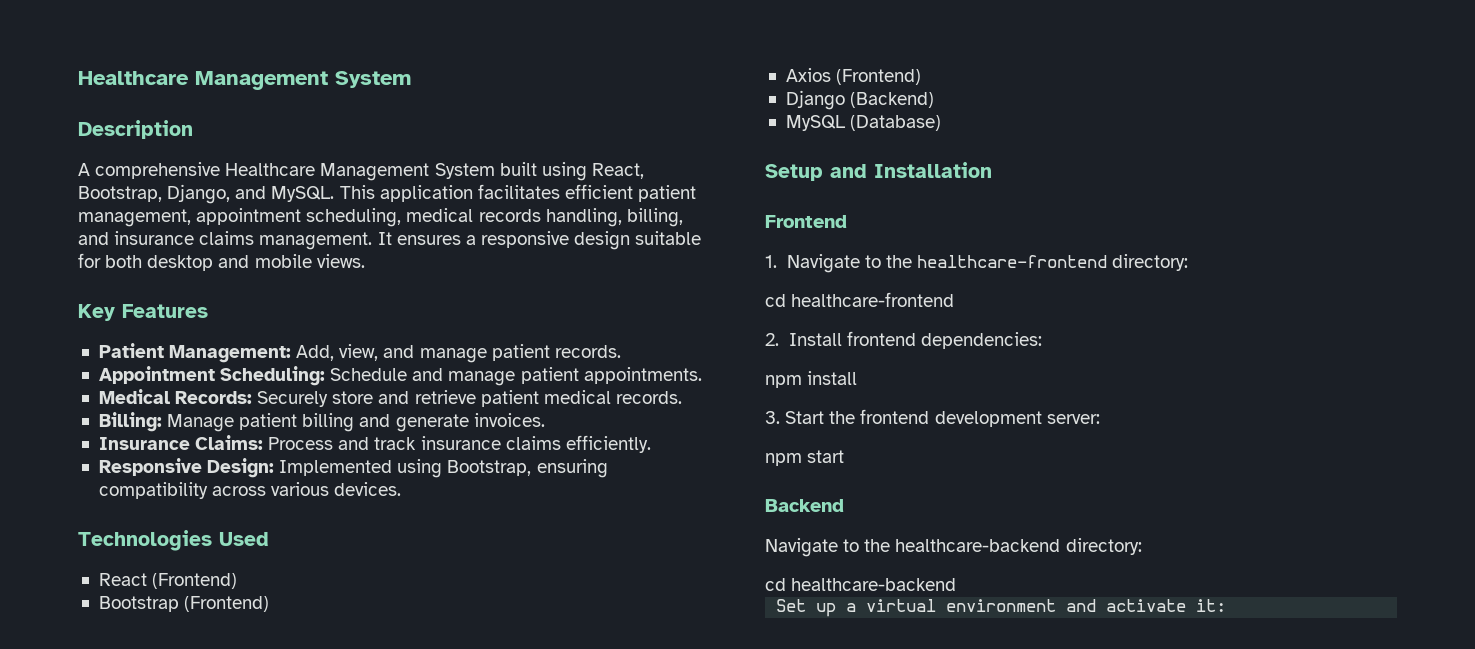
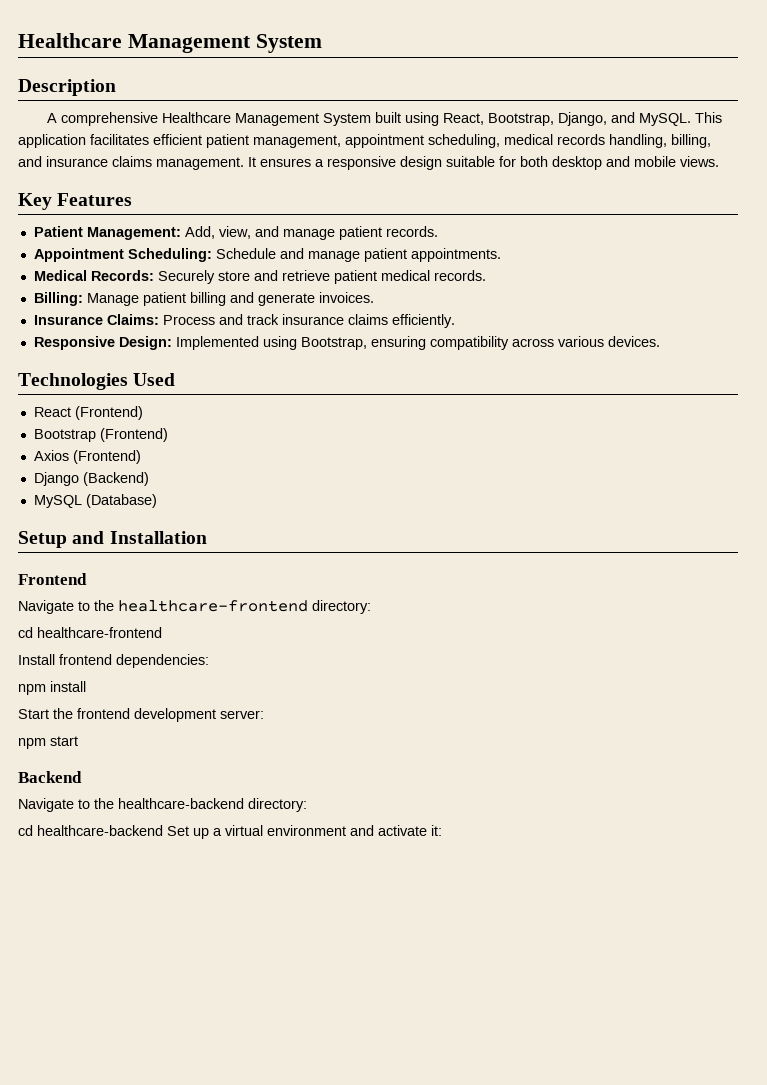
[765,255,777,268] 1. -> (87, 579) none
[765,333,779,346] 2. -> (162, 632) none
[765,411,780,424] 3. -> (86, 686) none
(957, 584) // -> (163, 830) none

